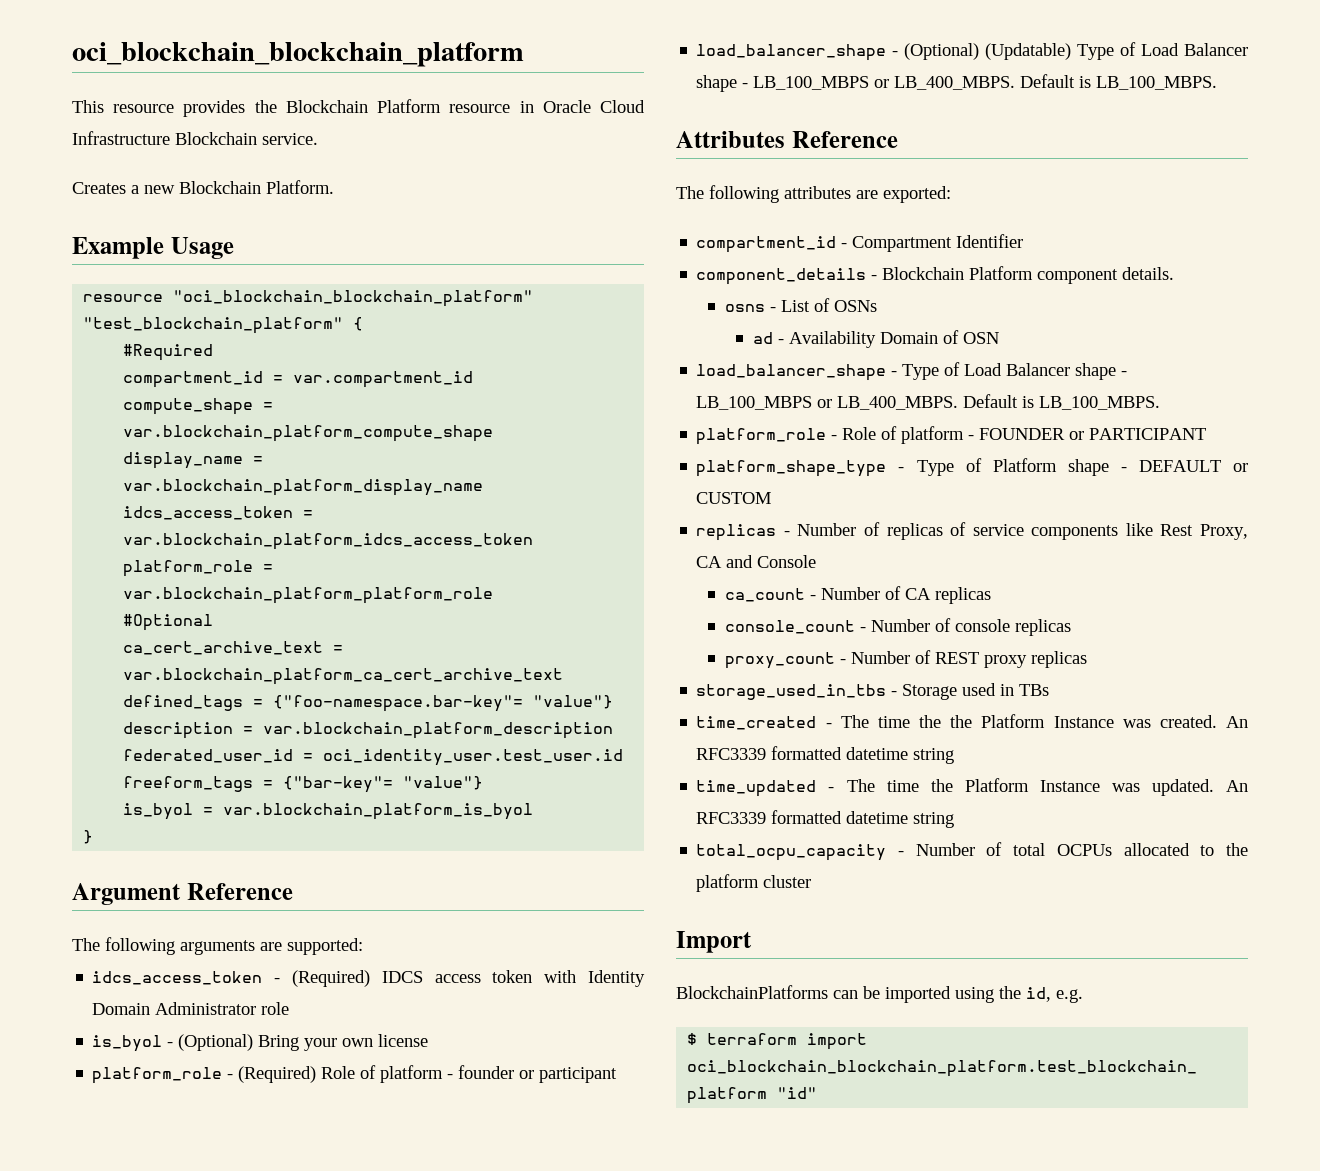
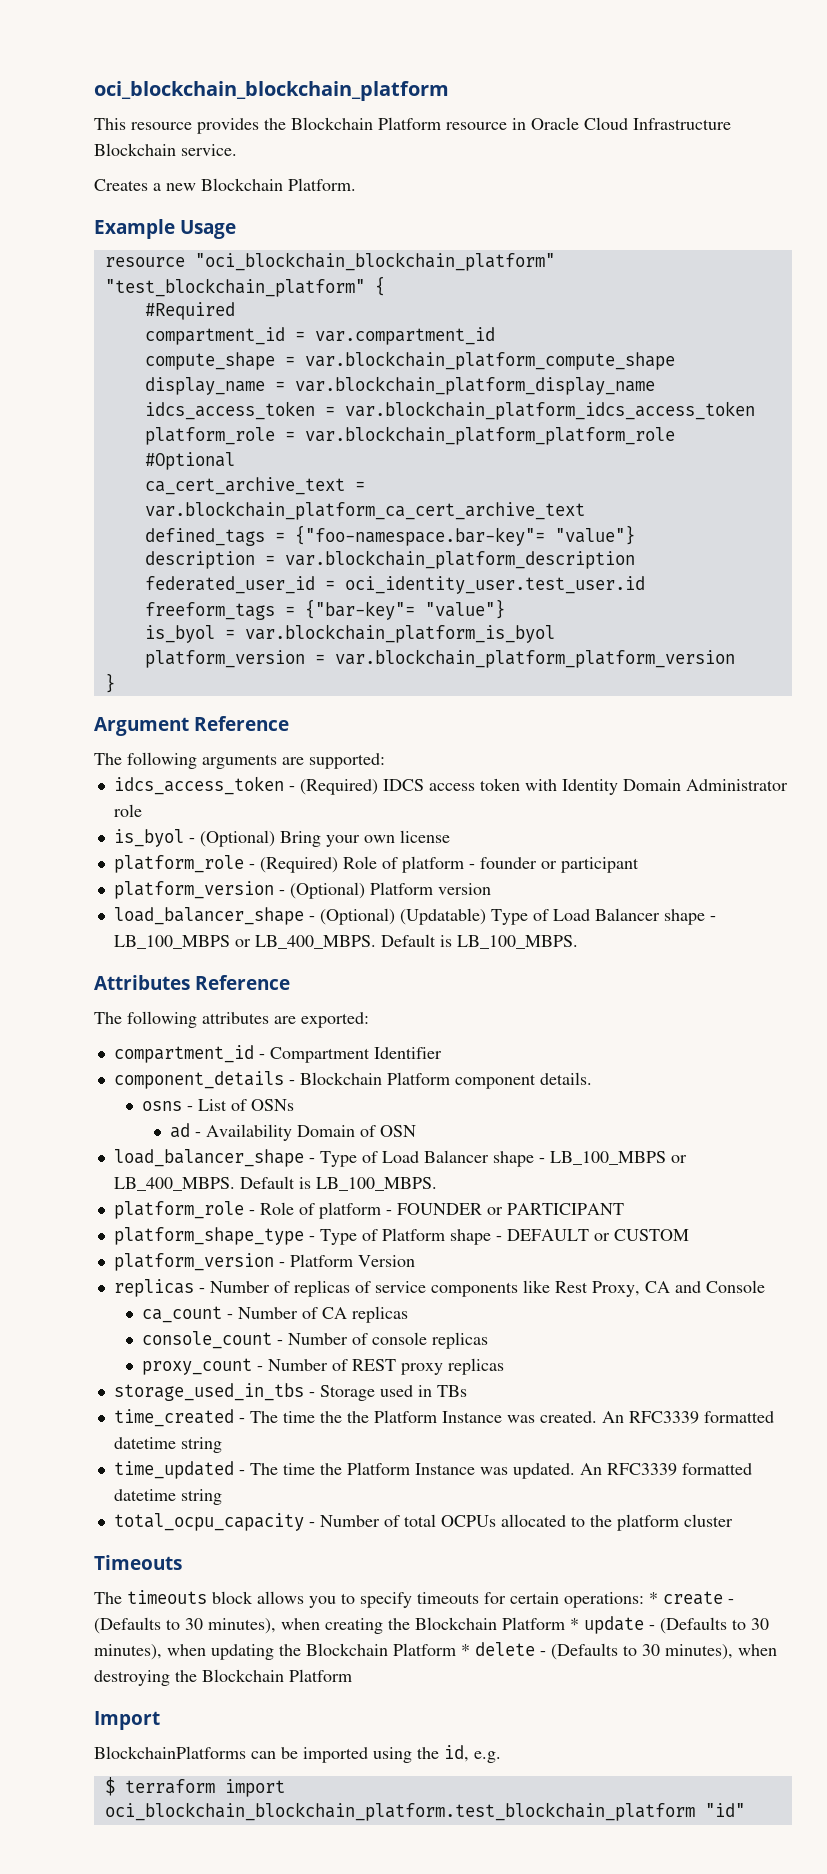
(534, 811) none -> [144,649,735,668] // platform_version = var.blockchain_platform_platform_version
(618, 1075) none -> [113,881,491,899] // platform_version - (Optional) Platform version
(772, 498) none -> [113,1253,415,1271] // platform_version - Platform Version
(812, 881) none -> [94,1555,182,1570] [94,1590,734,1608] [94,1616,769,1634] [94,1642,777,1660] [94,1669,352,1686] // Timeouts // The timeouts block allows you to specify timeouts for certain operations: * create - (Defaults to 30 minutes), when creating the Blockchain Platform * update - (Defaults to 30 minutes), when updating the Blockchain Platform * delete - (Defaults to 30 minutes), when destroying the Blockchain Platform

